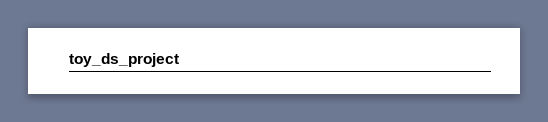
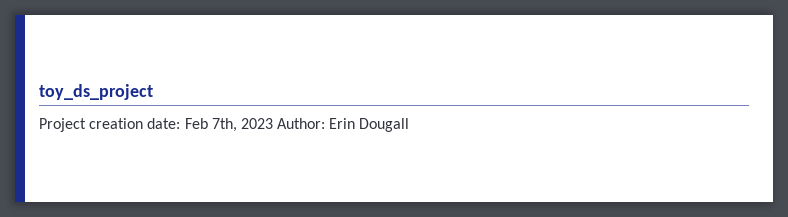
(179, 60) none -> [39,118,410,132] // Project creation date: Feb 7th, 2023 Author: Erin Dougall

